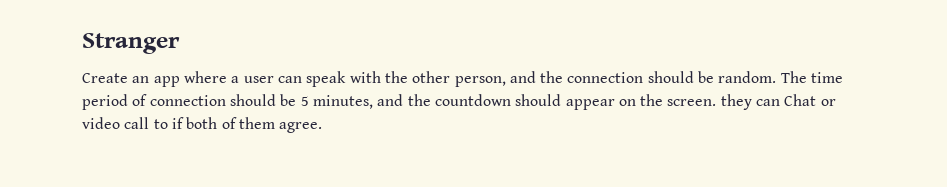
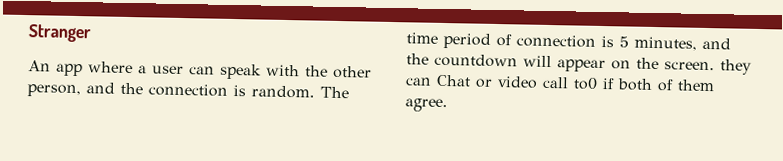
[82,73,150,83] Create an -> [28,60,51,72] An
[647,71,715,83] should be -> [233,85,246,97] is
[229,94,297,106] should be -> [601,35,614,48] is
[515,94,562,106] should -> [523,55,552,68] will
[153,119,168,129] to -> [573,77,598,90] to0

